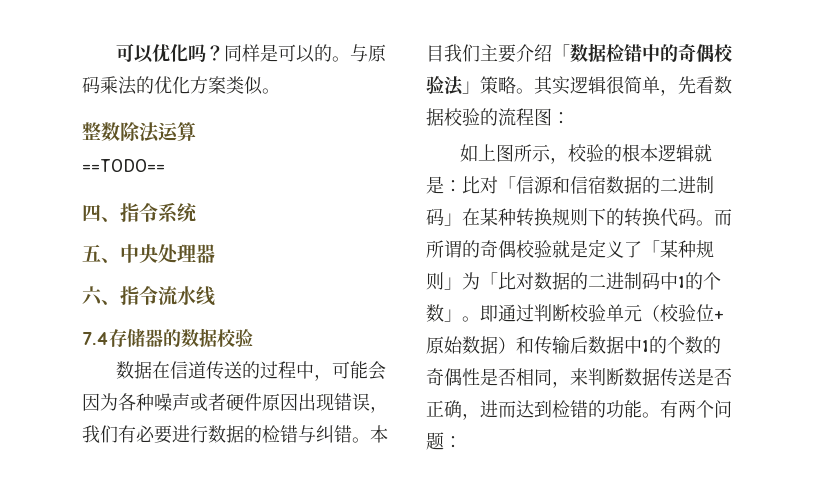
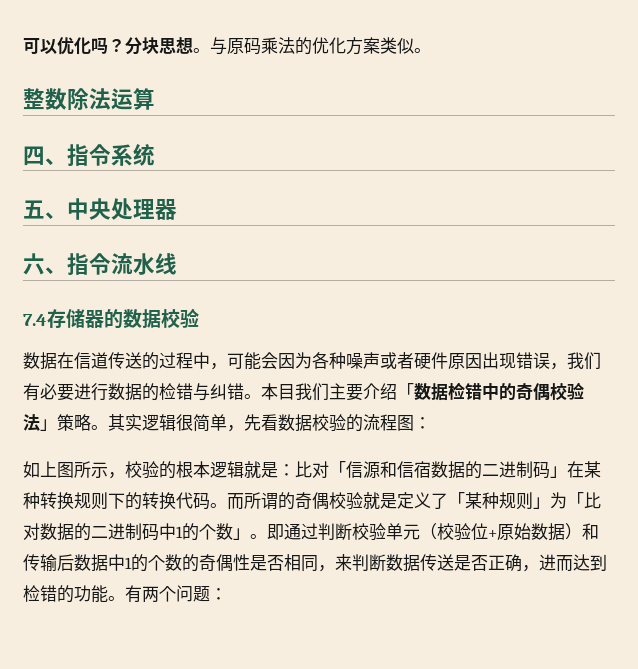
[223,44,332,63] 同样是可以的 -> [125,37,193,55] 分块思想
[82,159,165,172] // ==TODO== -> (155, 99) none

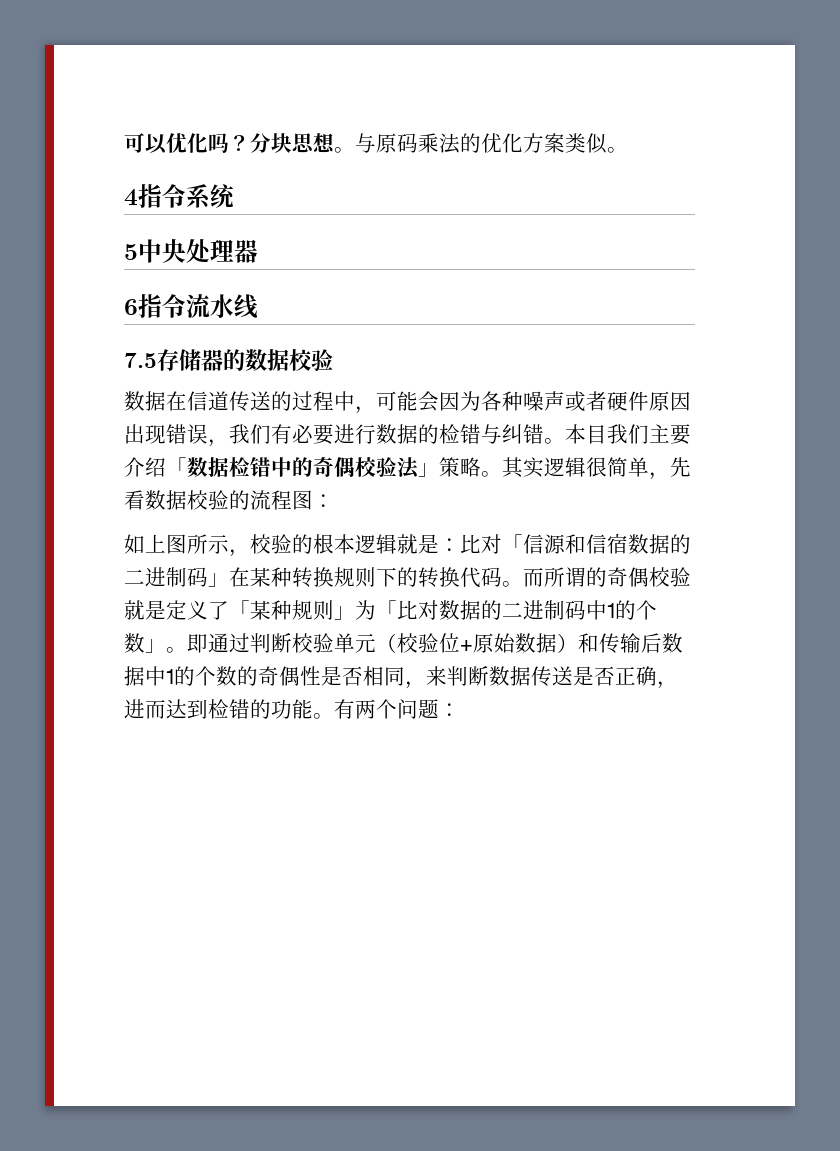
[23,88,155,110] [23,146,67,166] 整数除法运算 // 四、 -> [124,189,138,206] 4
[23,200,67,219] 五、 -> [124,244,138,260] 5
[23,253,67,275] 六、 -> [124,299,138,315] 6
[23,314,47,326] 7.4 -> [124,353,157,368] 7.5

